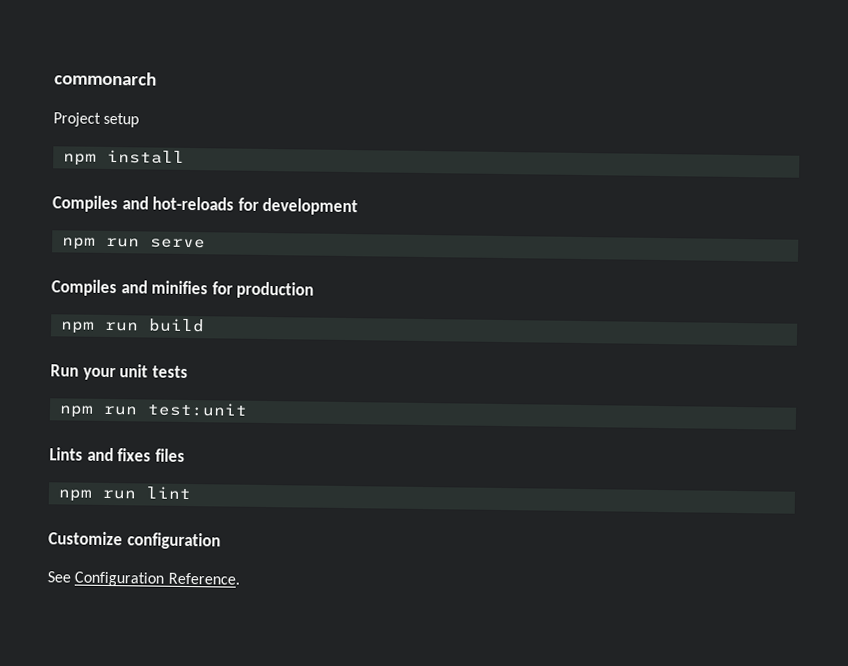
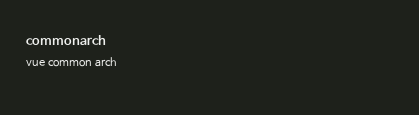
[53,112,140,128] [62,149,185,166] [52,195,359,216] [61,237,206,250] [51,279,315,299] [59,318,205,334] [50,364,188,381] [58,402,248,418] [49,447,185,462] [57,486,192,502] [48,531,221,550] [47,571,240,587] Project setup // npm install // Compiles and hot-reloads for development // npm run serve // Compiles and minifies for production // npm run build // Run your unit tests // npm run test:unit // Lints and fixes files // npm run lint // Customize configuration // See Configuration Reference. -> [26,57,117,67] vue common arch

